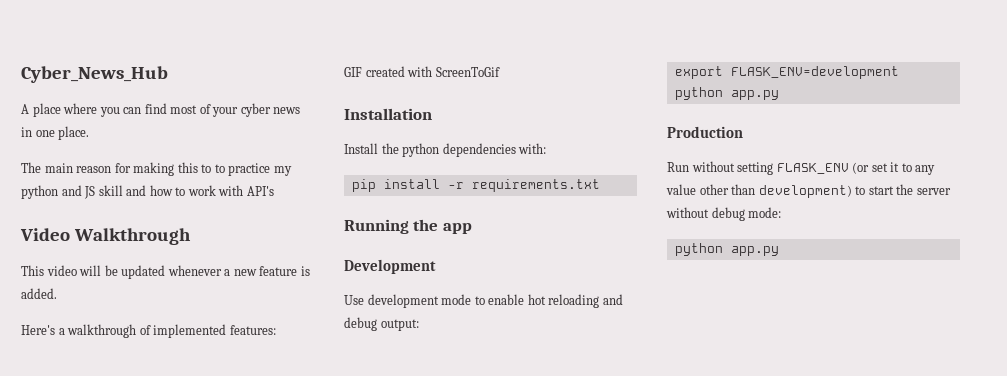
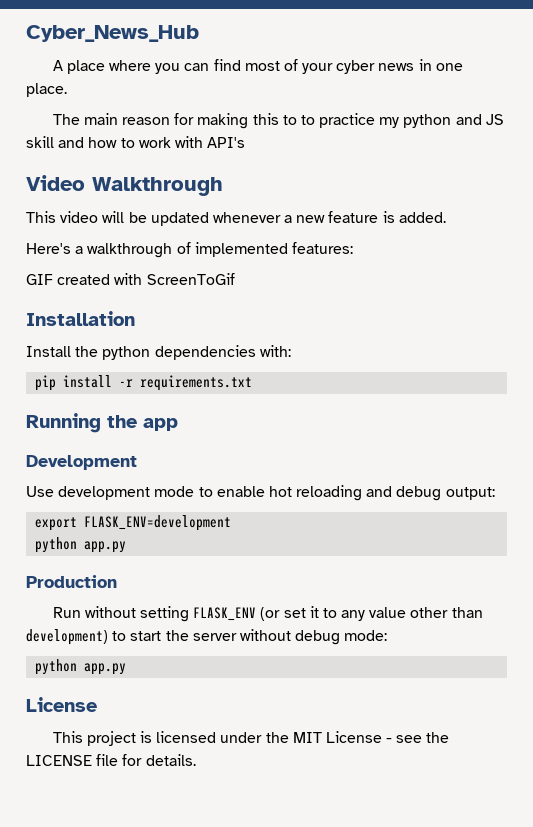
(779, 251) none -> [26,697,97,712] [52,731,450,746] [26,754,196,766] // License // This project is licensed under the MIT License - see the LICENSE file for details.

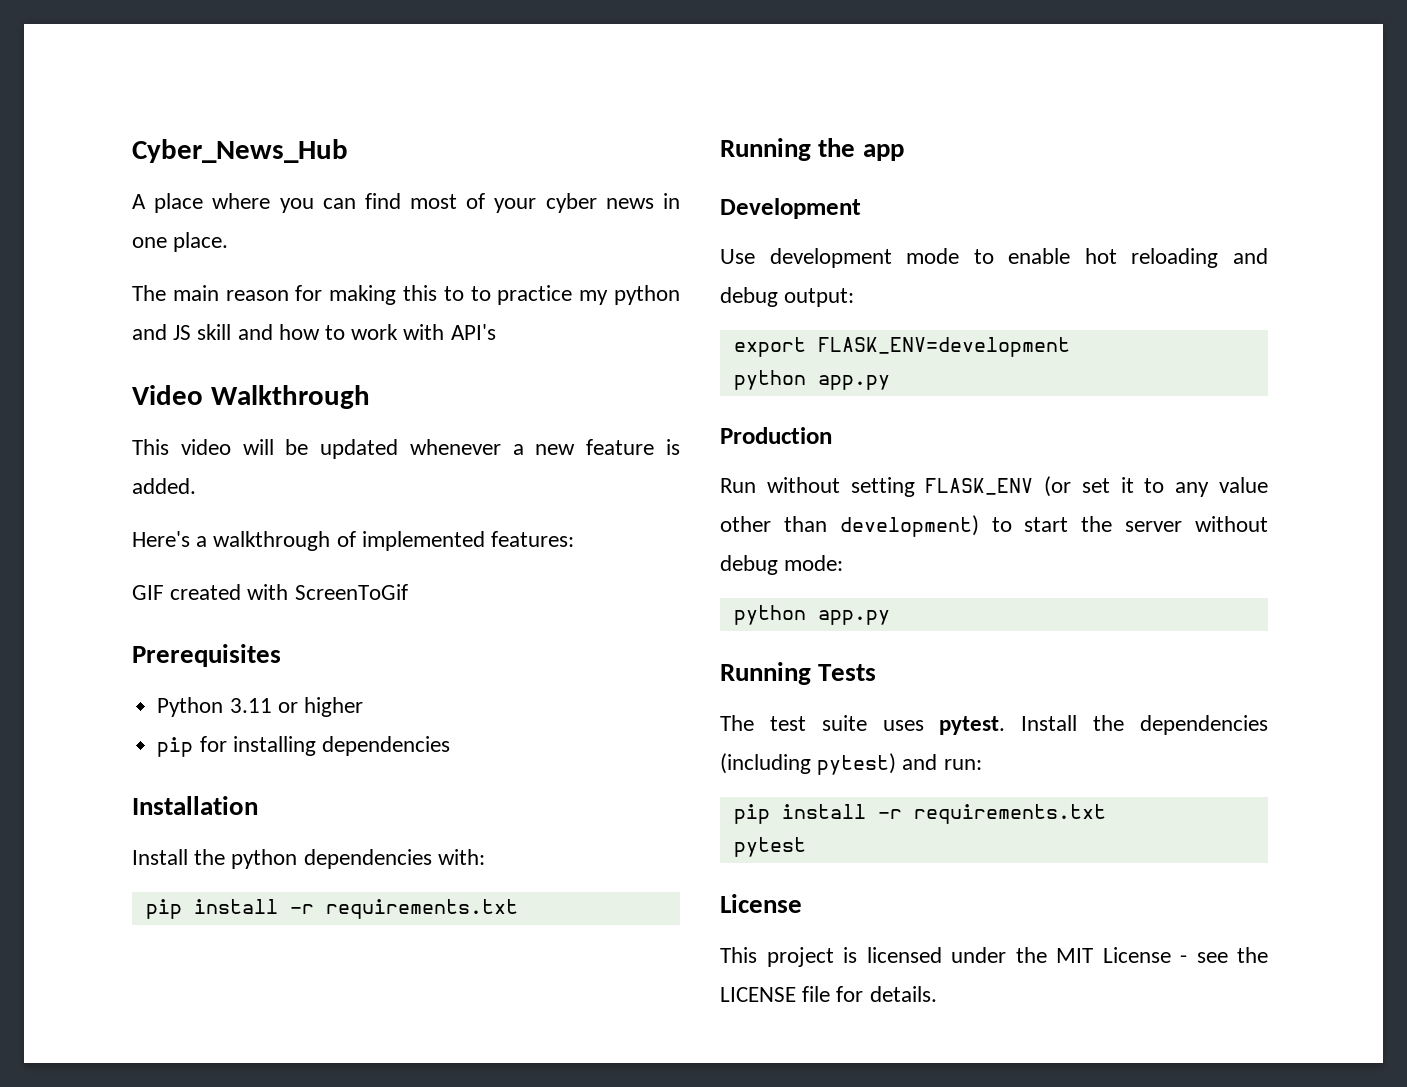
(235, 279) none -> [132,644,281,667] [157,697,363,717] [157,736,450,757] // Prerequisites // Python 3.11 or higher // pip for installing dependencies
(127, 669) none -> [720,662,877,685] [720,715,1268,735] [720,753,982,775] [733,804,1106,824] [733,837,806,857] // Running Tests // The test suite uses pytest. Install the dependencies (including pytest) and run: // pip install -r requirements.txt // pytest

